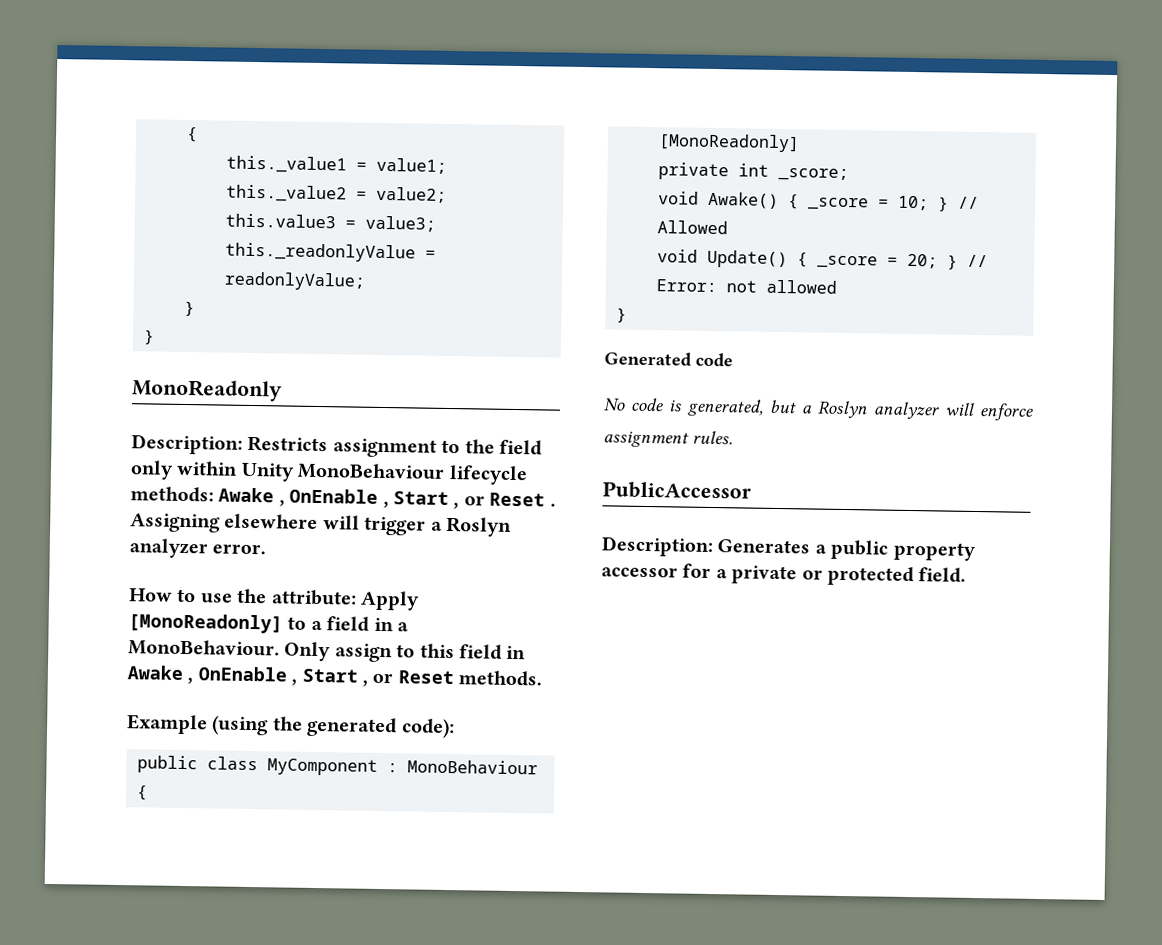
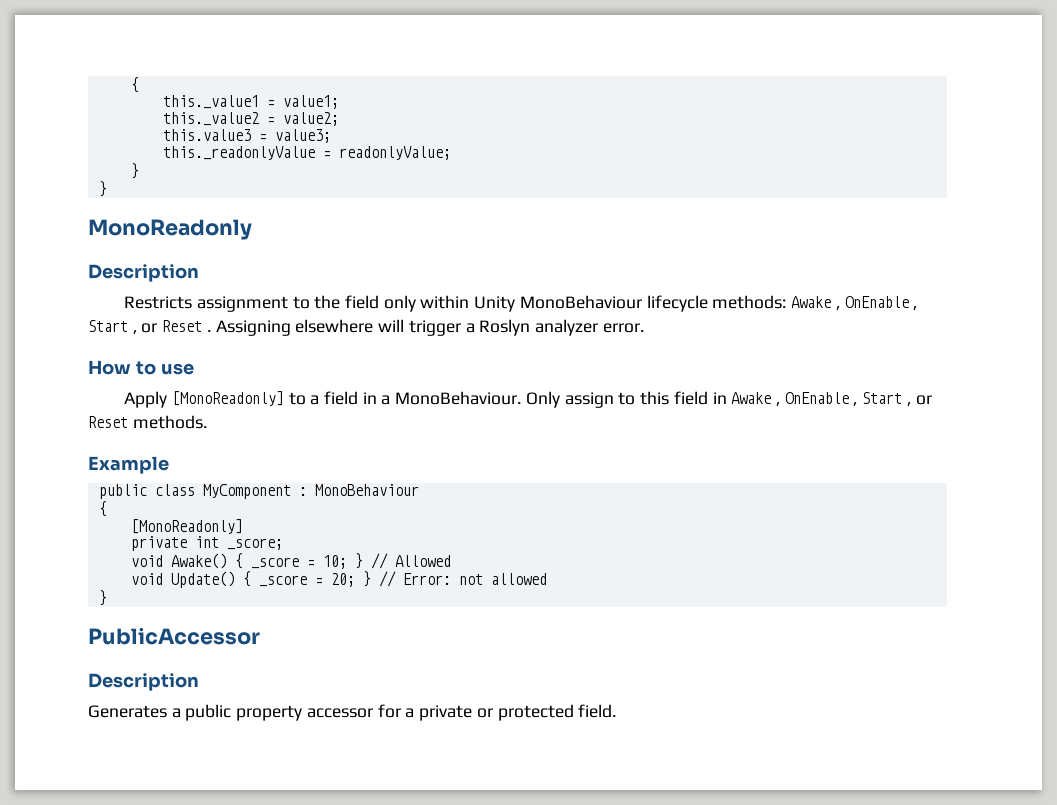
[131,434,243,455] Description: -> [88,264,199,282] Description //
[236,588,357,606] the attribute: -> (194, 369) //
[211,715,455,739] (using the generated code): -> (169, 465) none
[604,351,733,368] [603,397,1034,421] [603,430,733,448] // Generated code // No code is generated, but a Roslyn analyzer will enforce assignment rules. -> (107, 598) none
[601,536,714,558] Description: -> [88,673,199,691] Description //

